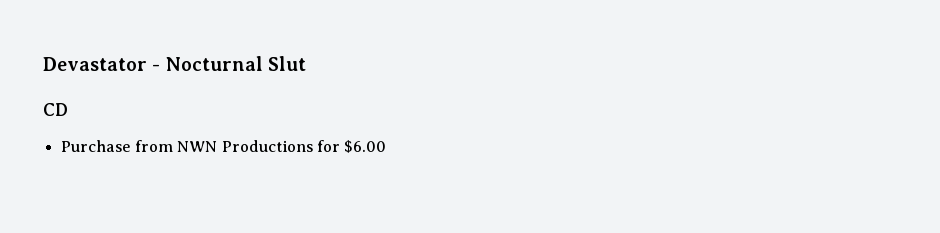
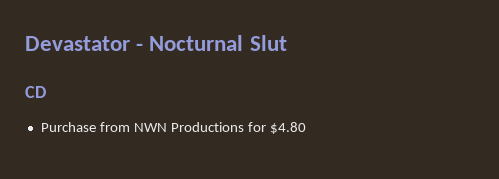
[344,140,387,153] $6.00 -> [269,122,306,134] $4.80

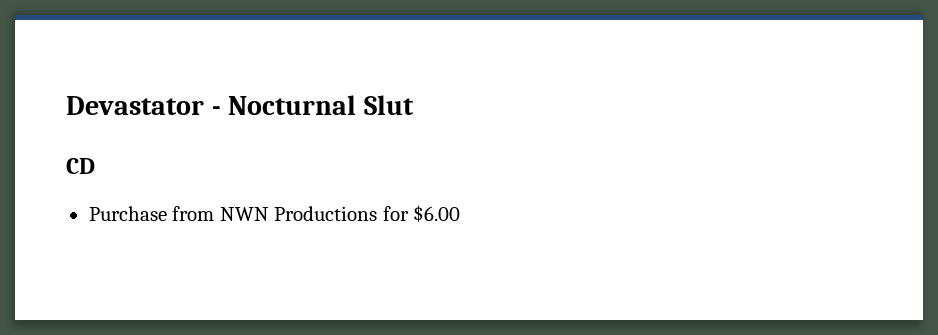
[269,122,306,134] $4.80 -> [413,205,461,222] $6.00

